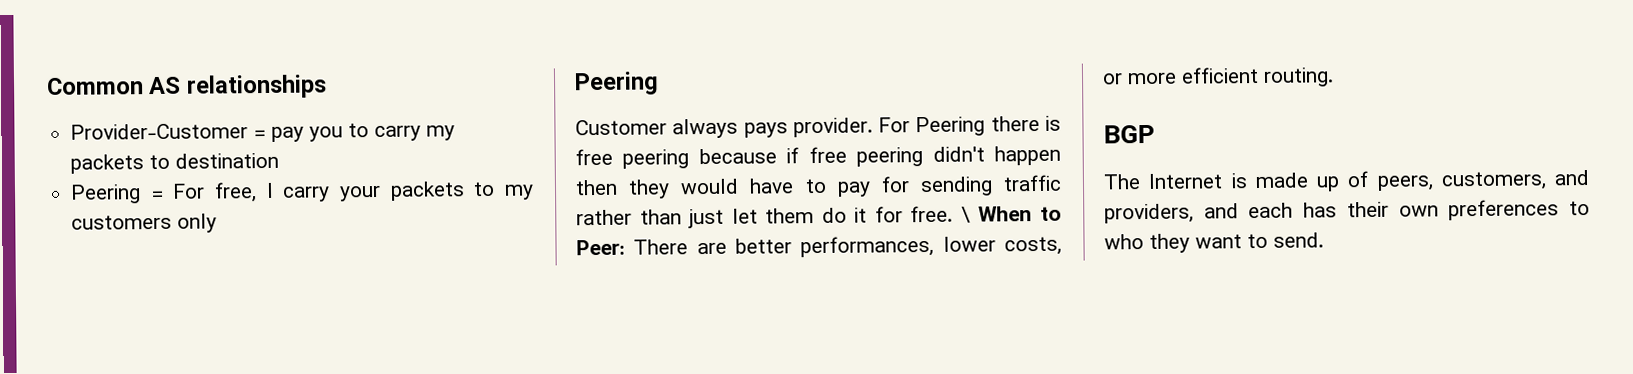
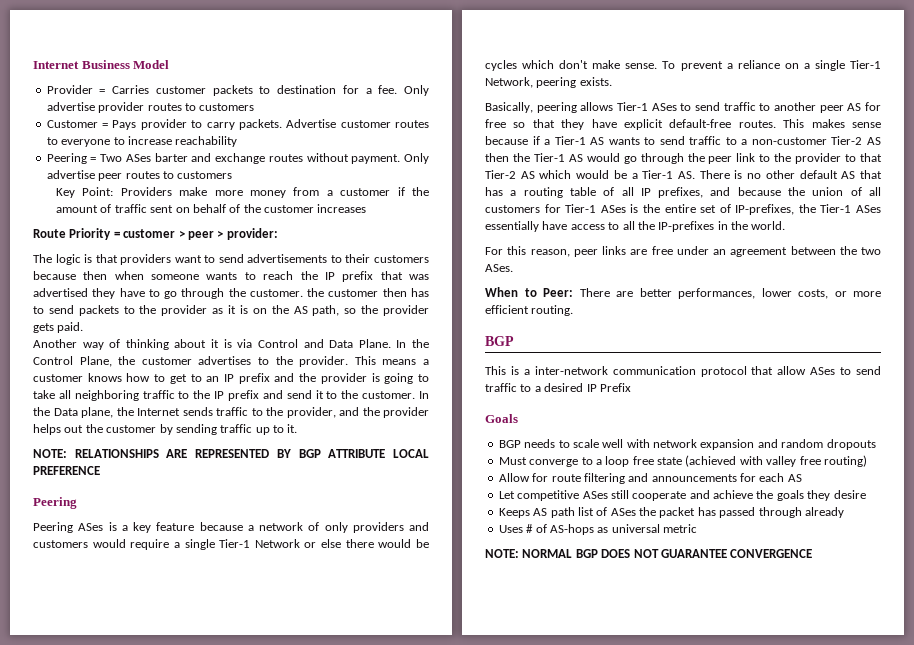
[46,74,327,99] [70,123,456,142] [70,152,280,174] [70,181,534,204] [71,213,218,233] [574,71,659,96] [575,115,1061,139] [575,145,1061,169] [575,174,1062,199] [576,205,971,229] Common AS relationships // Provider-Customer = pay you to carry my packets to destination // Peering = For free, I carry your packets to my customers only // Peering // Customer always pays provider. For Peering there is free peering because if free peering didn't happen then they would have to pay for sending traffic rather than just let them do it for free. \ -> [33,60,170,69] [46,85,430,96] [46,102,255,113] [46,119,429,130] [46,136,238,147] [46,153,429,164] [46,170,233,181] [56,187,429,198] [56,204,367,213] [33,228,278,240] [33,254,429,265] [33,271,430,282] [33,288,429,299] [33,305,430,316] [33,322,84,333] [33,339,430,350] [33,356,430,367] [33,373,430,384] [33,390,429,401] [33,407,429,418] [33,424,298,435] [33,449,430,458] [33,466,100,475] [33,497,77,509] [33,522,429,533] [33,539,429,550] [485,60,881,71] [485,77,612,88] [485,102,881,113] [485,119,881,130] [485,136,881,145] [485,153,882,164] [485,170,882,179] [485,187,882,198] [485,204,881,215] [485,221,786,232] [485,246,881,257] [485,264,513,272] Internet Business Model // Provider = Carries customer packets to destination for a fee. Only advertise provider routes to customers // Customer = Pays provider to carry packets. Advertise customer routes to everyone to increase reachability // Peering = Two ASes barter and exchange routes without payment. Only advertise peer routes to customers // Key Point: Providers make more money from a customer if the amount of traffic sent on behalf of the customer increases // Route Priority = customer > peer > provider: // The logic is that providers want to send advertisements to their customers because then when someone wants to reach the IP prefix that was advertised they have to go through the customer. the customer then has to send packets to the provider as it is on the AS path, so the provider gets paid. // Another way of thinking about it is via Control and Data Plane. In the Control Plane, the customer advertises to the provider. This means a customer knows how to get to an IP prefix and the provider is going to take all neighboring traffic to the IP prefix and send it to the customer. In the Data plane, the Internet sends traffic to the provider, and the provider helps out the customer by sending traffic up to it. // NOTE: RELATIONSHIPS ARE REPRESENTED BY BGP ATTRIBUTE LOCAL PREFERENCE // Peering // Peering ASes is a key feature because a network of only providers and customers would require a single Tier-1 Network or else there would be cycles which don't make sense. To prevent a reliance on a single Tier-1 Network, peering exists. // Basically, peering allows Tier-1 ASes to send traffic to another peer AS for free so that they have explicit default-free routes. This makes sense because if a Tier-1 AS wants to send traffic to a non-customer Tier-2 AS then the Tier-1 AS would go through the peer link to the provider to that Tier-2 AS which would be a Tier-1 AS. There is no other default AS that has a routing table of all IP prefixes, and because the union of all customers for Tier-1 ASes is the entire set of IP-prefixes, the Tier-1 ASes essentially have access to all the IP-prefixes in the world. // For this reason, peer links are free under an agreement between the two ASes. //
[1103,169,1590,192] [1104,199,1590,224] [1104,232,1324,253] The Internet is made up of peers, customers, and providers, and each has their own preferences to who they want to send. -> [485,366,881,377] [485,383,631,392] [485,414,518,423] [498,439,876,450] [498,455,867,467] [498,473,802,484] [498,490,866,501] [498,507,844,518] [498,524,697,535] [485,549,813,558] This is a inter-network communication protocol that allow ASes to send traffic to a desired IP Prefix // Goals // BGP needs to scale well with network expansion and random dropouts // Must converge to a loop free state (achieved with valley free routing) // Allow for route filtering and announcements for each AS // Let competitive ASes still cooperate and achieve the goals they desire // Keeps AS path list of ASes the packet has passed through already // Uses # of AS-hops as universal metric // NOTE: NORMAL BGP DOES NOT GUARANTEE CONVERGENCE

